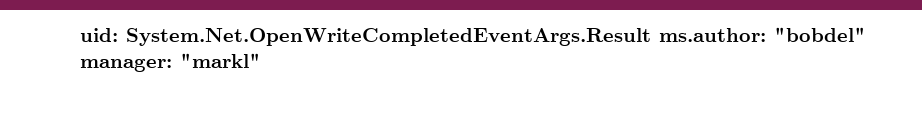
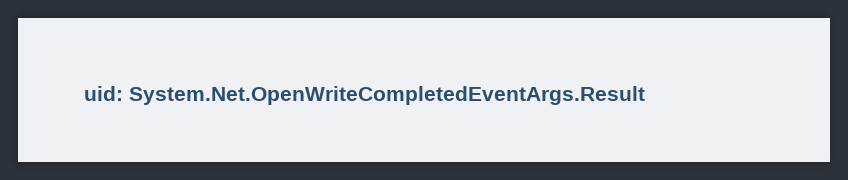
[659,27,866,42] [80,53,261,72] ms.author: "bobdel" manager: "markl" -> (645, 95) none

